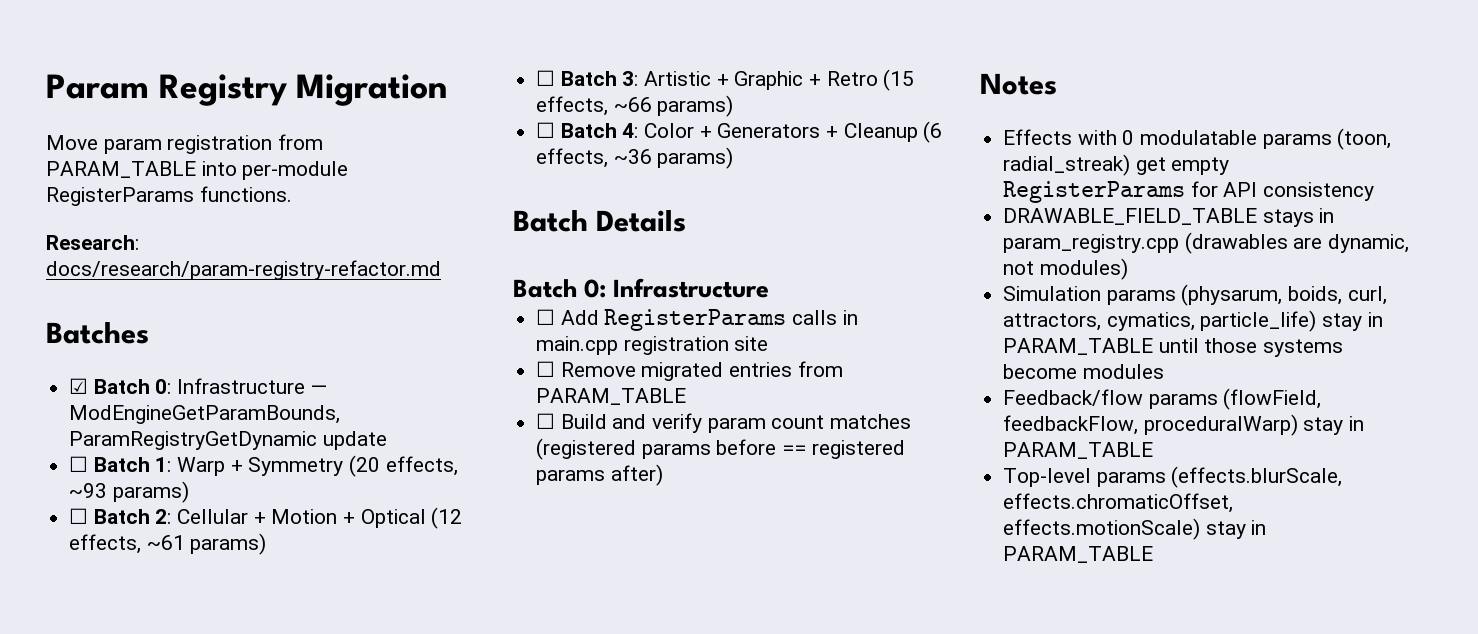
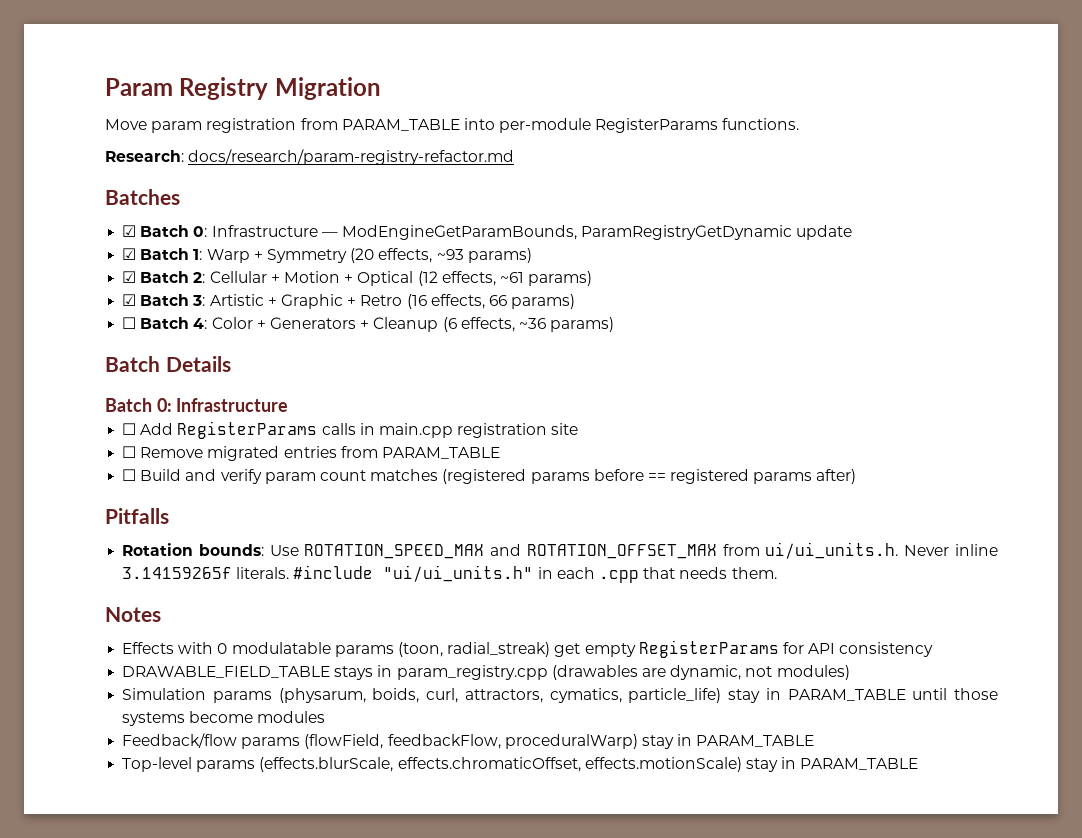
[69,456,89,472] ☐ -> [122,248,137,260] ☑
[69,508,89,524] ☐ -> [122,271,137,283] ☑
[536,70,556,86] ☐ -> [122,294,137,306] ☑
[883,69,915,91] [536,96,652,116] (15 effects, ~66 -> [406,294,507,309] (16 effects, 66
(663, 475) none -> [105,508,169,524] [122,542,999,559] [122,565,777,583] // Pitfalls // Rotation bounds: Use ROTATION_SPEED_MAX and ROTATION_OFFSET_MAX from ui/ui_units.h. Never inline 3.14159265f literals. #include "ui/ui_units.h" in each .cpp that needs them.

